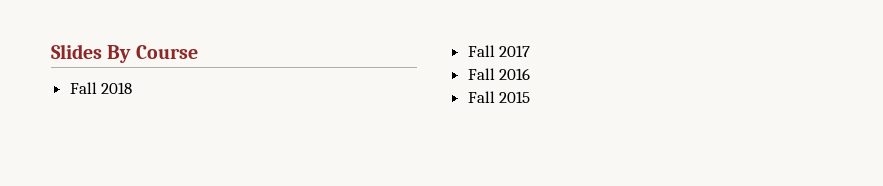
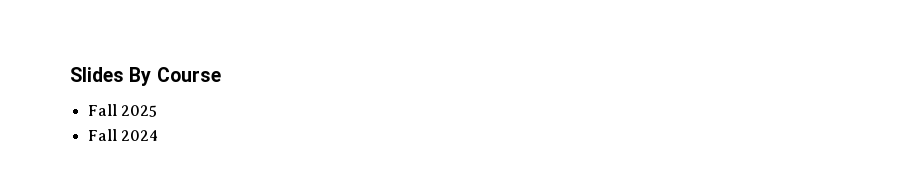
[101,82,133,94] [467,45,531,57] [467,68,531,80] [467,91,531,103] 2018 // Fall 2017 // Fall 2016 // Fall 2015 -> [120,105,157,117] [87,129,158,141] 2025 // Fall 2024

